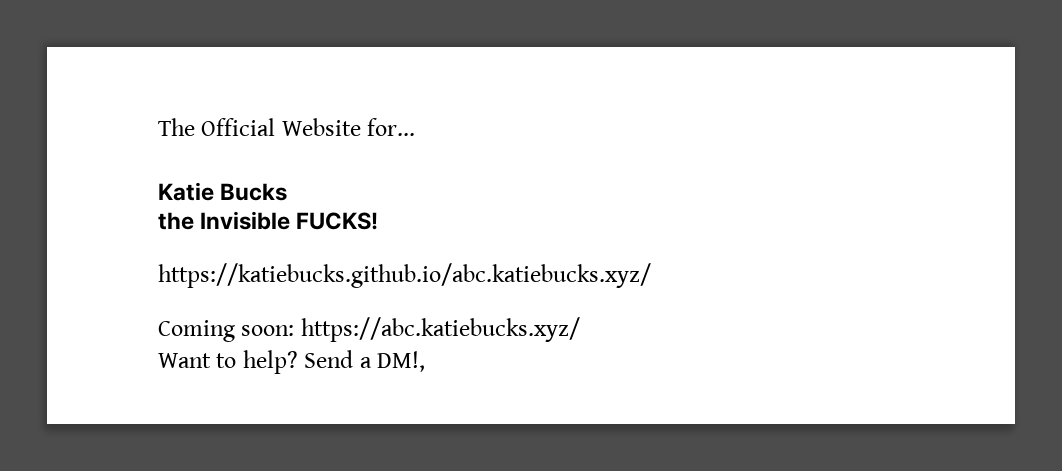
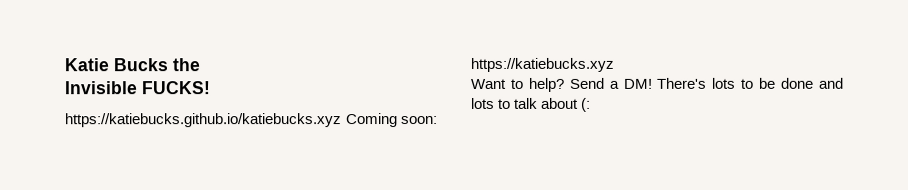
[158,118,416,136] The Official Website for... // -> (64, 65) none
[158,212,194,230] // the -> [172,58,200,72] the //
[158,263,651,288] https://katiebucks.github.io/abc.katiebucks.xyz/ // -> [65,113,342,128] https://katiebucks.github.io/katiebucks.xyz
[300,317,580,342] https://abc.katiebucks.xyz/ -> [470,57,614,72] https://katiebucks.xyz
[377,351,426,372] DM!, -> [622,77,844,89] [471,97,592,112] DM! There's lots to be done and lots to talk about (:

